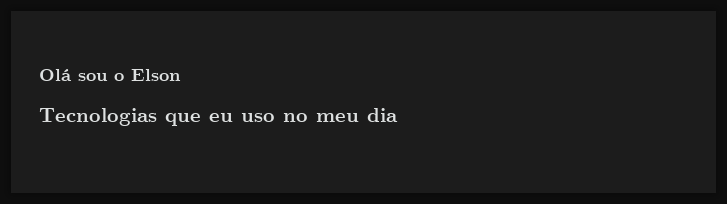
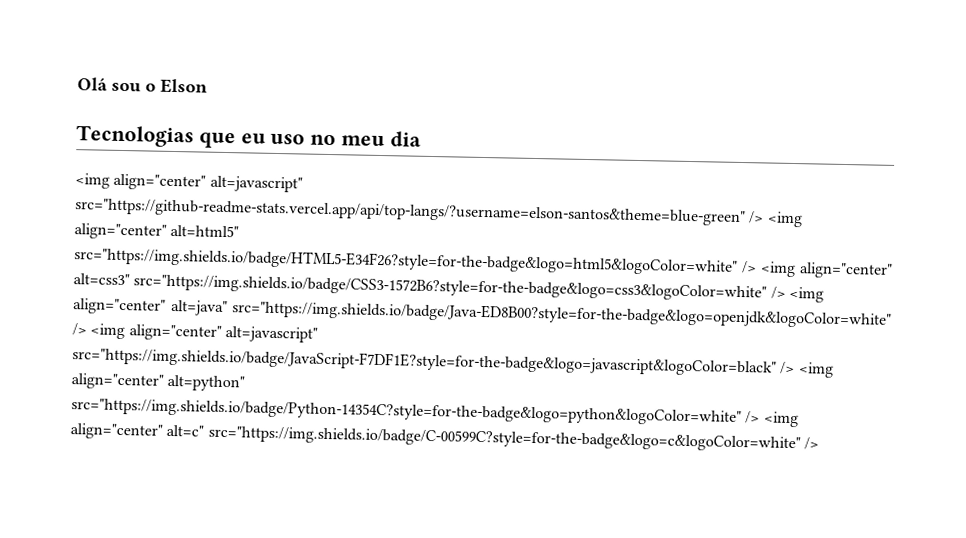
(398, 115) none -> [75,173,303,193] [75,198,803,228] [74,223,240,240] [74,247,893,279] [73,273,824,303] [73,298,892,329] [72,323,318,343] [72,347,834,378] [71,373,246,392] [71,398,799,428] [70,423,819,453] // <img align="center" alt=javascript" src="https://github-readme-stats.vercel.app/api/top-langs/?username=elson-santos&theme=blue-green" /> <img align="center" alt=html5" src="https://img.shields.io/badge/HTML5-E34F26?style=for-the-badge&logo=html5&logoColor=white" /> <img align="center" alt=css3" src="https://img.shields.io/badge/CSS3-1572B6?style=for-the-badge&logo=css3&logoColor=white" /> <img align="center" alt=java" src="https://img.shields.io/badge/Java-ED8B00?style=for-the-badge&logo=openjdk&logoColor=white" /> <img align="center" alt=javascript" src="https://img.shields.io/badge/JavaScript-F7DF1E?style=for-the-badge&logo=javascript&logoColor=black" /> <img align="center" alt=python" src="https://img.shields.io/badge/Python-14354C?style=for-the-badge&logo=python&logoColor=white" /> <img align="center" alt=c" src="https://img.shields.io/badge/C-00599C?style=for-the-badge&logo=c&logoColor=white" />

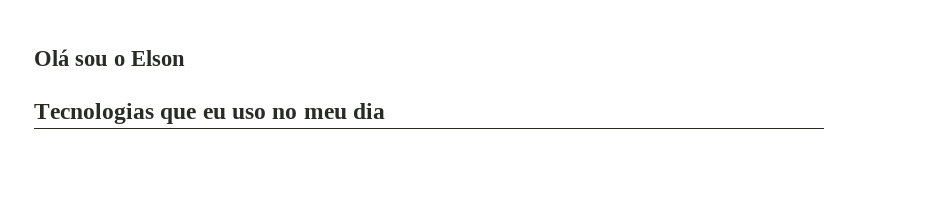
[75,173,303,193] [75,198,803,228] [74,223,240,240] [74,247,893,279] [73,273,824,303] [73,298,892,329] [72,323,318,343] [72,347,834,378] [71,373,246,392] [71,398,799,428] [70,423,819,453] // <img align="center" alt=javascript" src="https://github-readme-stats.vercel.app/api/top-langs/?username=elson-santos&theme=blue-green" /> <img align="center" alt=html5" src="https://img.shields.io/badge/HTML5-E34F26?style=for-the-badge&logo=html5&logoColor=white" /> <img align="center" alt=css3" src="https://img.shields.io/badge/CSS3-1572B6?style=for-the-badge&logo=css3&logoColor=white" /> <img align="center" alt=java" src="https://img.shields.io/badge/Java-ED8B00?style=for-the-badge&logo=openjdk&logoColor=white" /> <img align="center" alt=javascript" src="https://img.shields.io/badge/JavaScript-F7DF1E?style=for-the-badge&logo=javascript&logoColor=black" /> <img align="center" alt=python" src="https://img.shields.io/badge/Python-14354C?style=for-the-badge&logo=python&logoColor=white" /> <img align="center" alt=c" src="https://img.shields.io/badge/C-00599C?style=for-the-badge&logo=c&logoColor=white" /> -> (386, 111) none

